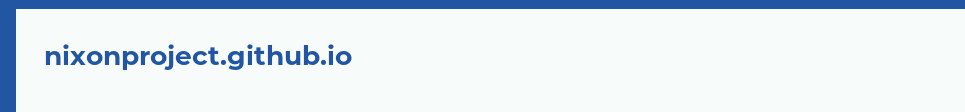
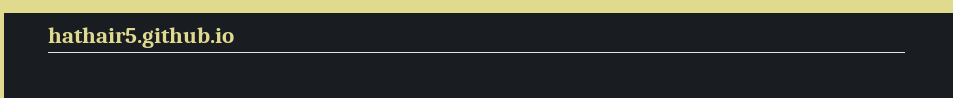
[44,44,352,70] nixonproject.github.io -> [48,27,234,48] hathair5.github.io

